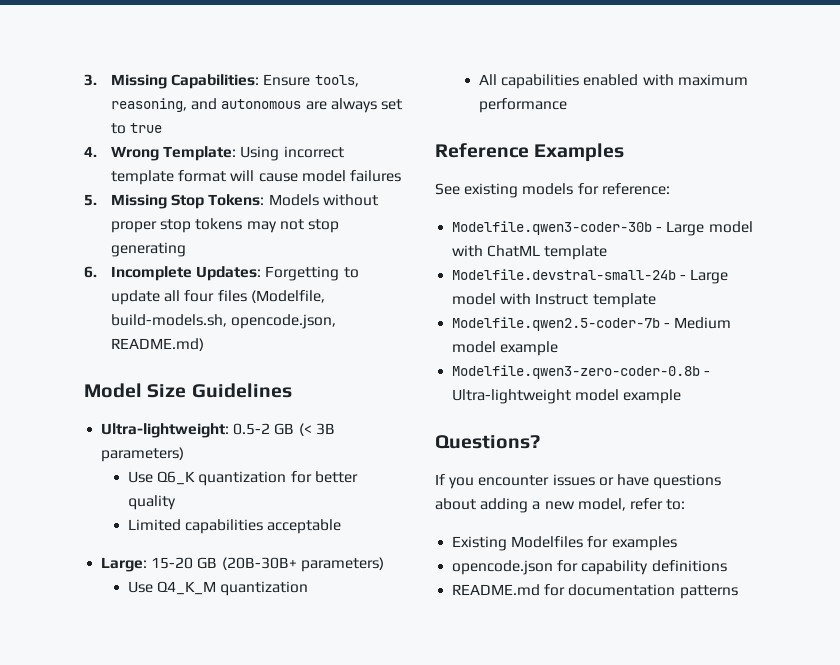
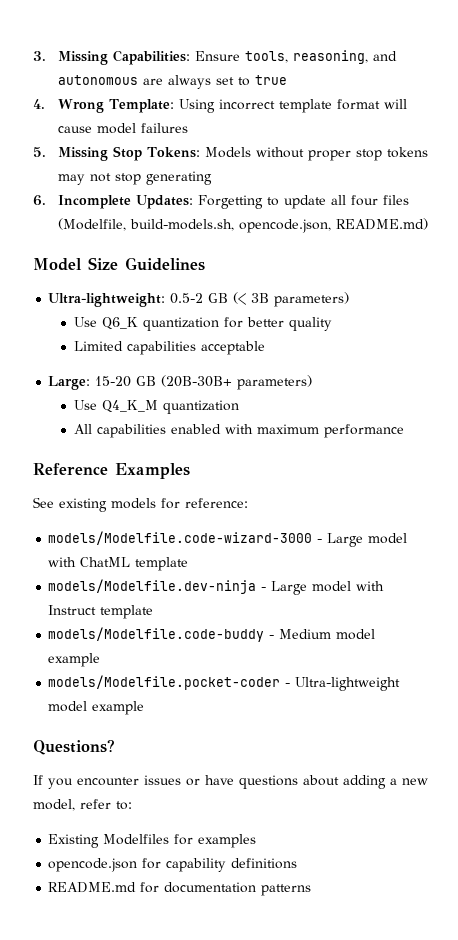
[452,221,653,235] Modelfile.qwen3-coder-30b -> [48,531,313,545] models/Modelfile.code-wizard-3000
[452,269,677,280] Modelfile.devstral-small-24b -> [48,579,257,594] models/Modelfile.dev-ninja
[452,317,661,331] Modelfile.qwen2.5-coder-7b -> [48,627,265,642] models/Modelfile.code-buddy
[452,365,701,379] Modelfile.qwen3-zero-coder-0.8b -> [48,675,281,690] models/Modelfile.pocket-coder

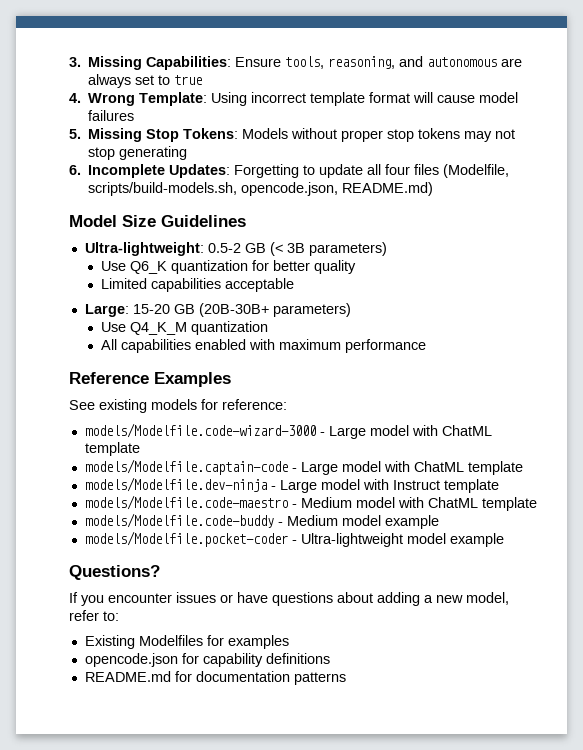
[130,219,235,231] build-models.sh, -> [88,182,238,196] scripts/build-models.sh,
(189, 564) none -> [84,459,523,475] // models/Modelfile.captain-code - Large model with ChatML template
(154, 612) none -> [84,495,537,511] // models/Modelfile.code-maestro - Medium model with ChatML template

